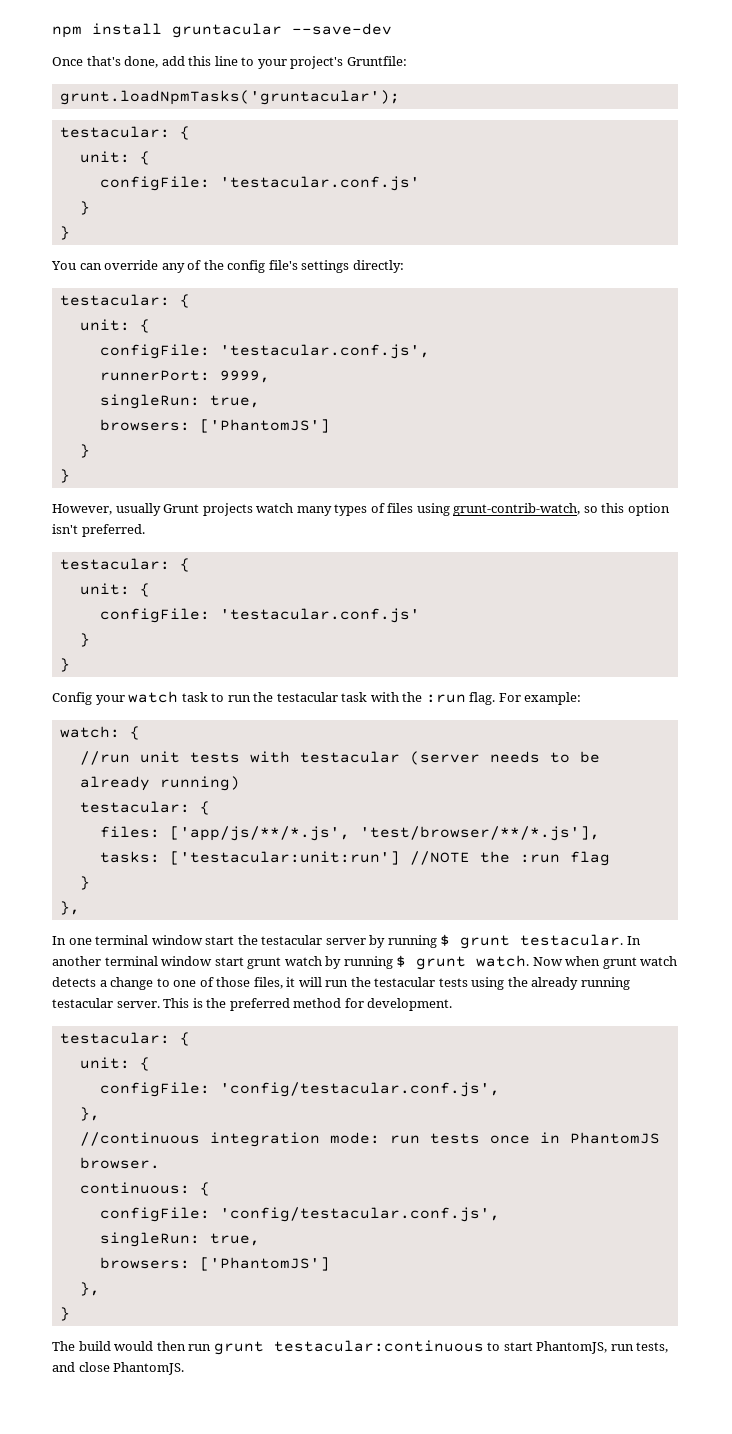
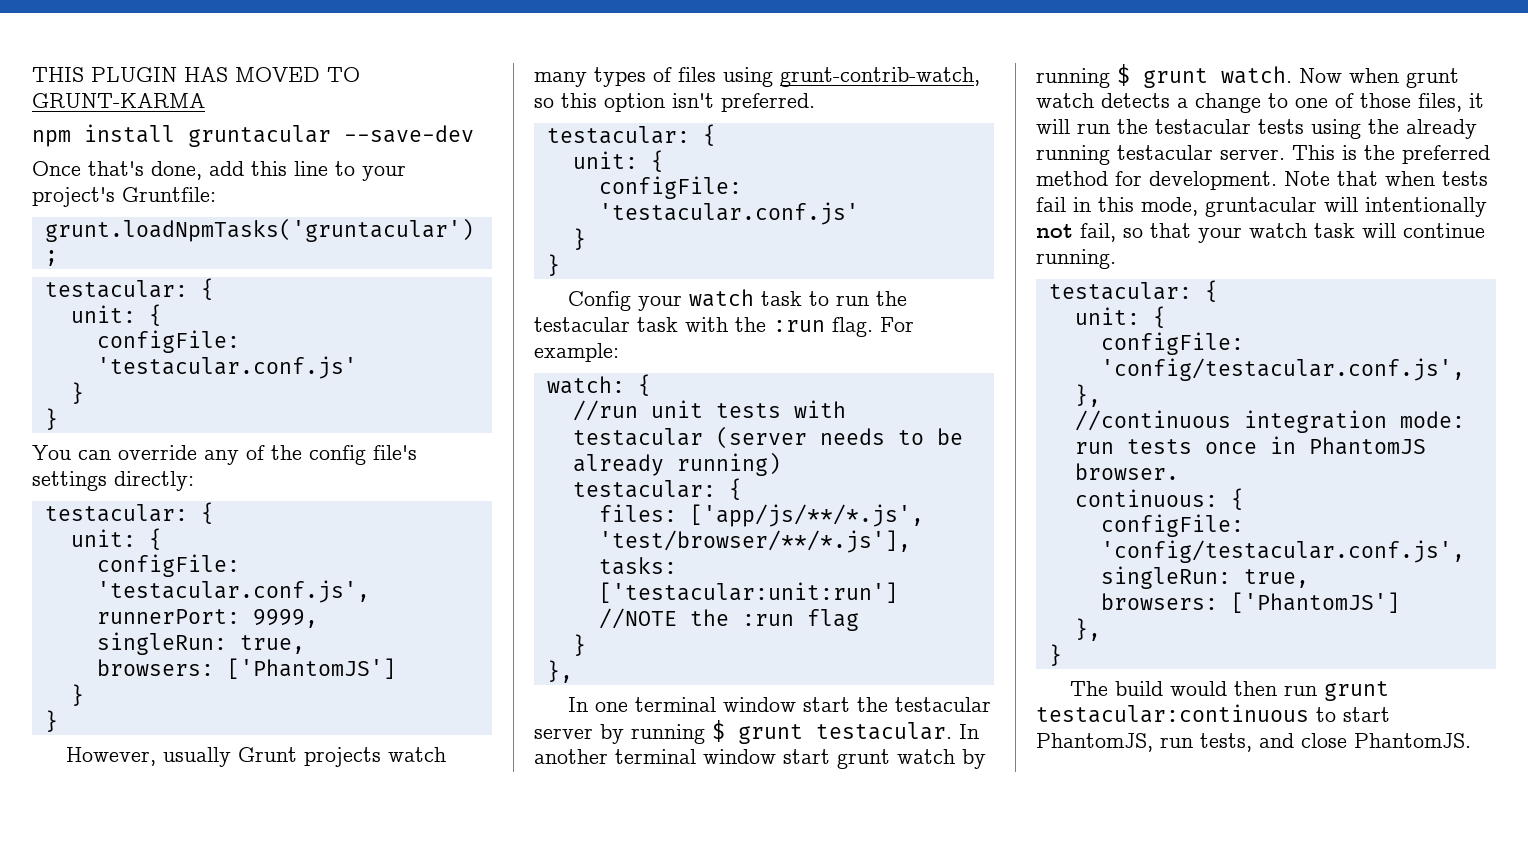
(52, 32) none -> [32,67,360,82] [32,93,205,108] THIS PLUGIN HAS MOVED TO GRUNT-KARMA //
(453, 1004) none -> [1284,171,1488,186] [1036,197,1487,217] [1036,223,1485,243] [1036,249,1116,269] Note that when tests fail in this mode, gruntacular will intentionally not fail, so that your watch task will continue running.

